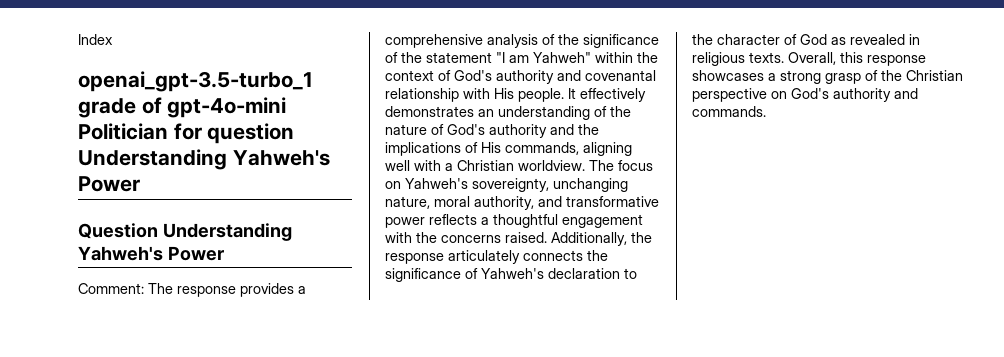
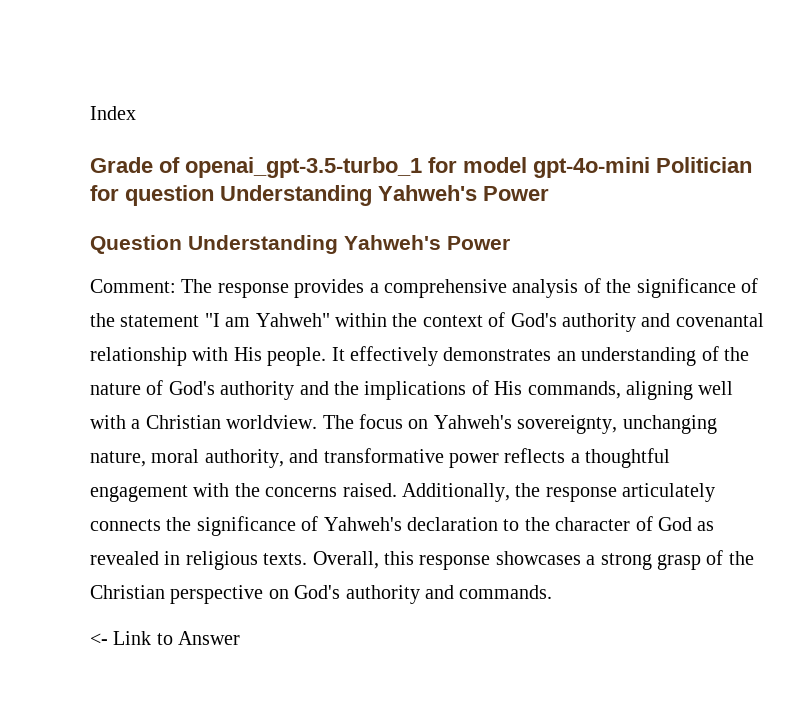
[78,71,313,92] [78,97,162,118] openai_gpt-3.5-turbo_1 grade of -> [90,157,527,178] Grade of openai_gpt-3.5-turbo_1 for model
(766, 111) none -> [90,631,241,645] // <- Link to Answer

